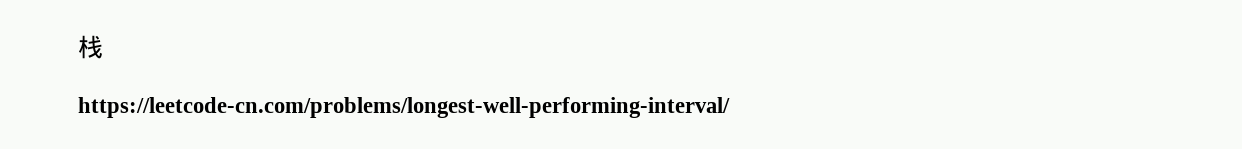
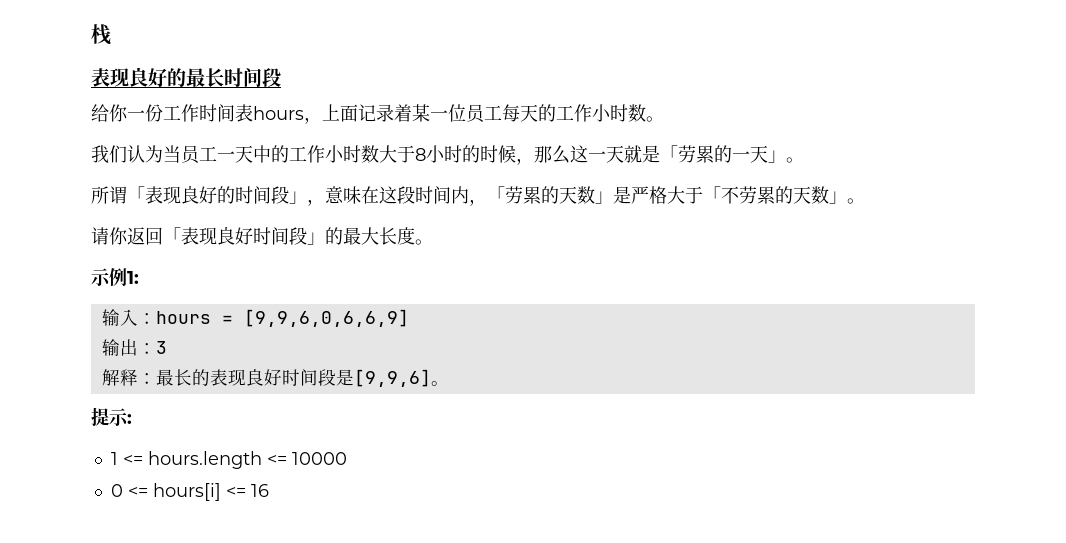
[78,97,730,118] https://leetcode-cn.com/problems/longest-well-performing-interval/ -> [91,67,281,88] [91,104,664,124] [91,145,804,165] [91,186,865,206] [91,227,433,245] [91,268,139,286] [101,309,409,327] [101,339,167,356] [101,369,449,387] [91,407,132,426] [110,451,347,469] [110,483,269,501] 表现良好的最长时间段 // 给你一份工作时间表hours，上面记录着某一位员工每天的工作小时数。 // 我们认为当员工一天中的工作小时数大于8小时的时候，那么这一天就是「劳累的一天」。 // 所谓「表现良好的时间段」，意味在这段时间内，「劳累的天数」是严格大于「不劳累的天数」。 // 请你返回「表现良好时间段」的最大长度。 // 示例1: // 输入：hours = [9,9,6,0,6,6,9] // 输出：3 // 解释：最长的表现良好时间段是[9,9,6]。 // 提示: // 1 <= hours.length <= 10000 // 0 <= hours[i] <= 16

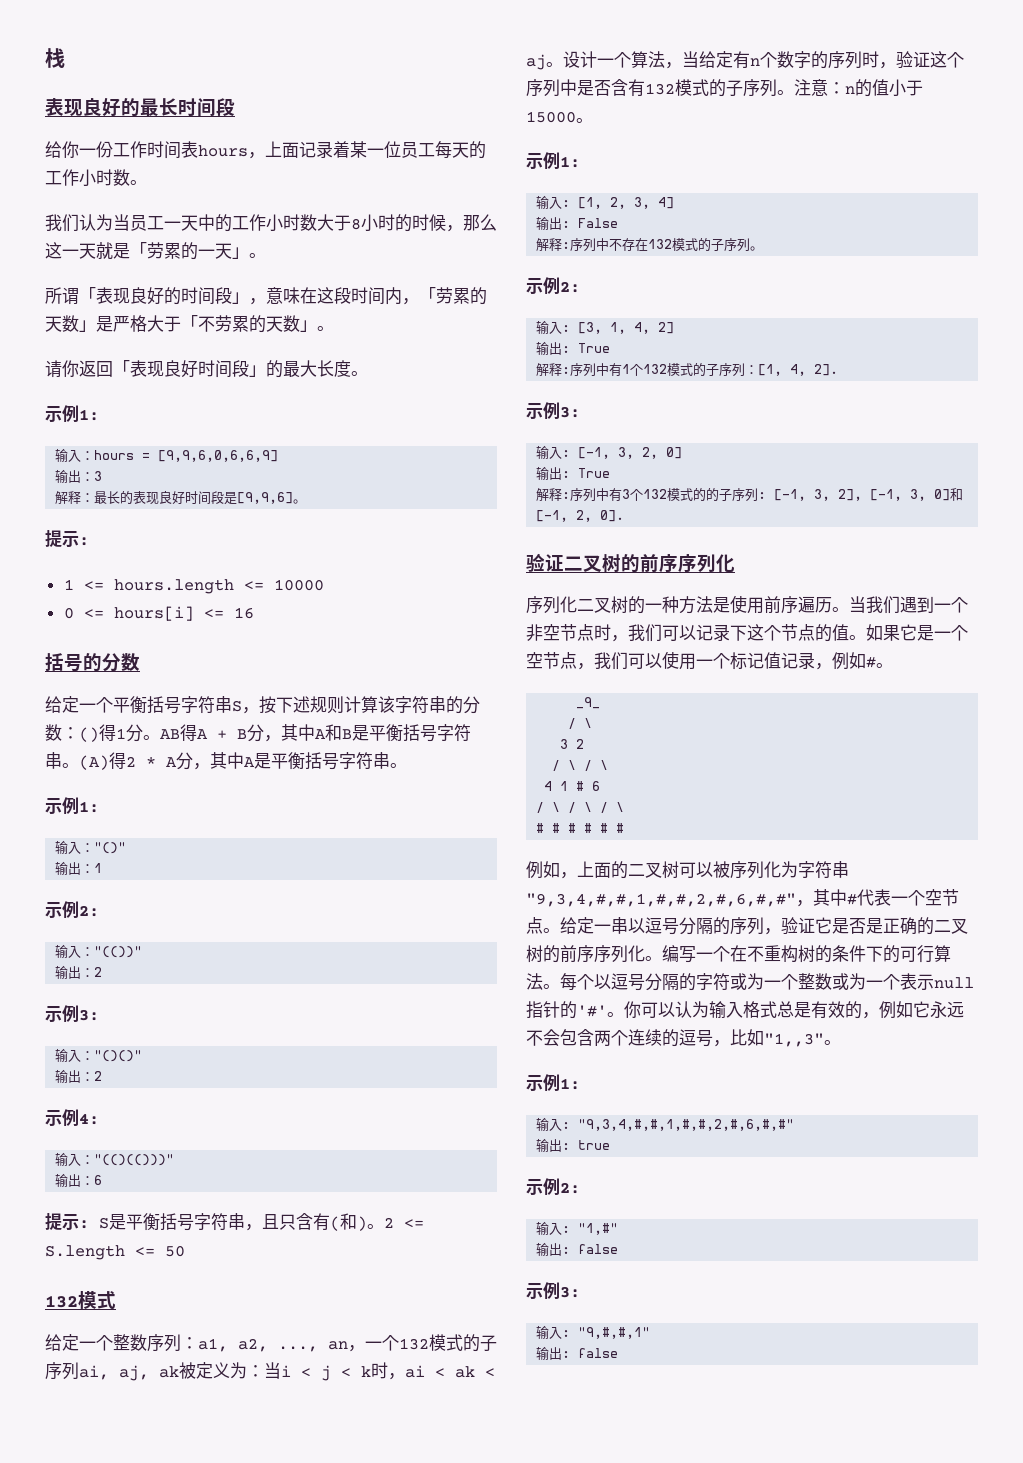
(269, 490) none -> [45,653,140,672] [45,696,480,714] [45,724,471,742] [45,752,407,770] [45,797,99,814] [55,840,127,854] [55,861,103,875] [45,901,99,918] [55,944,143,958] [55,965,103,979] [45,1005,99,1022] [55,1048,143,1062] [55,1069,103,1083] [45,1109,99,1126] [55,1152,175,1166] [55,1173,103,1187] [45,1213,424,1231] [45,1245,185,1260] [45,1291,116,1309] [45,1334,497,1352] [45,1362,495,1381] [526,51,964,70] [526,79,923,97] [526,111,593,123] [526,152,580,169] [536,195,675,209] [536,216,619,230] [536,237,764,251] [526,277,580,294] [536,320,675,334] [536,341,611,355] [536,362,839,376] [526,402,580,419] [536,445,683,459] [536,466,611,480] [536,487,964,501] [536,510,625,522] [526,553,735,573] [526,595,968,614] [526,624,968,642] [526,651,893,670] [576,697,601,709] [568,718,593,729] [560,739,585,749] [552,760,609,771] [544,781,601,791] [536,802,625,813] [536,823,625,833] [526,861,849,879] [526,889,959,907] [526,917,968,935] [526,945,951,963] [526,973,974,991] [526,1001,964,1019] [526,1029,841,1047] [526,1074,580,1091] [536,1117,795,1131] [536,1138,611,1152] [526,1178,580,1195] [536,1221,619,1235] [536,1242,619,1256] [526,1282,580,1299] [536,1325,651,1339] [536,1346,619,1360] // 括号的分数 // 给定一个平衡括号字符串S，按下述规则计算该字符串的分数：()得1分。AB得A + B分，其中A和B是平衡括号字符串。(A)得2 * A分，其中A是平衡括号字符串。 // 示例1: // 输入："()" // 输出：1 // 示例2: // 输入："(())" // 输出：2 // 示例3: // 输入："()()" // 输出：2 // 示例4: // 输入："(()(()))" // 输出：6 // 提示: S是平衡括号字符串，且只含有(和)。2 <= S.length <= 50 // 132模式 // 给定一个整数序列：a1, a2, ..., an，一个132模式的子序列ai, aj, ak被定义为：当i < j < k时，ai < ak < aj。设计一个算法，当给定有n个数字的序列时，验证这个序列中是否含有132模式的子序列。注意：n的值小于15000。 // 示例1: // 输入: [1, 2, 3, 4] // 输出: False // 解释:序列中不存在132模式的子序列。 // 示例2: // 输入: [3, 1, 4, 2] // 输出: True // 解释:序列中有1个132模式的子序列：[1, 4, 2]. // 示例3: // 输入: [-1, 3, 2, 0] // 输出: True // 解释:序列中有3个132模式的的子序列: [-1, 3, 2], [-1, 3, 0]和[-1, 2, 0]. // 验证二叉树的前序序列化 // 序列化二叉树的一种方法是使用前序遍历。当我们遇到一个非空节点时，我们可以记录下这个节点的值。如果它是一个空节点，我们可以使用一个标记值记录，例如#。 // _9_ // / \ // 3 2 // / \ / \ // 4 1 # 6 // / \ / \ / \ // # # # # # # // 例如，上面的二叉树可以被序列化为字符串"9,3,4,#,#,1,#,#,2,#,6,#,#"，其中#代表一个空节点。给定一串以逗号分隔的序列，验证它是否是正确的二叉树的前序序列化。编写一个在不重构树的条件下的可行算法。每个以逗号分隔的字符或为一个整数或为一个表示null指针的'#'。你可以认为输入格式总是有效的，例如它永远不会包含两个连续的逗号，比如"1,,3"。 // 示例1: // 输入: "9,3,4,#,#,1,#,#,2,#,6,#,#" // 输出: true // 示例2: // 输入: "1,#" // 输出: false // 示例3: // 输入: "9,#,#,1" // 输出: false

